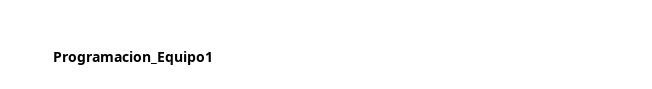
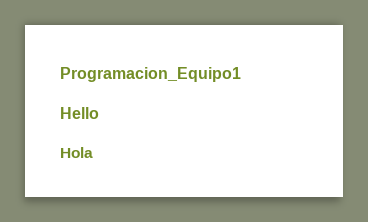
(213, 58) none -> [60,107,99,119] [60,147,93,158] // Hello // Hola

